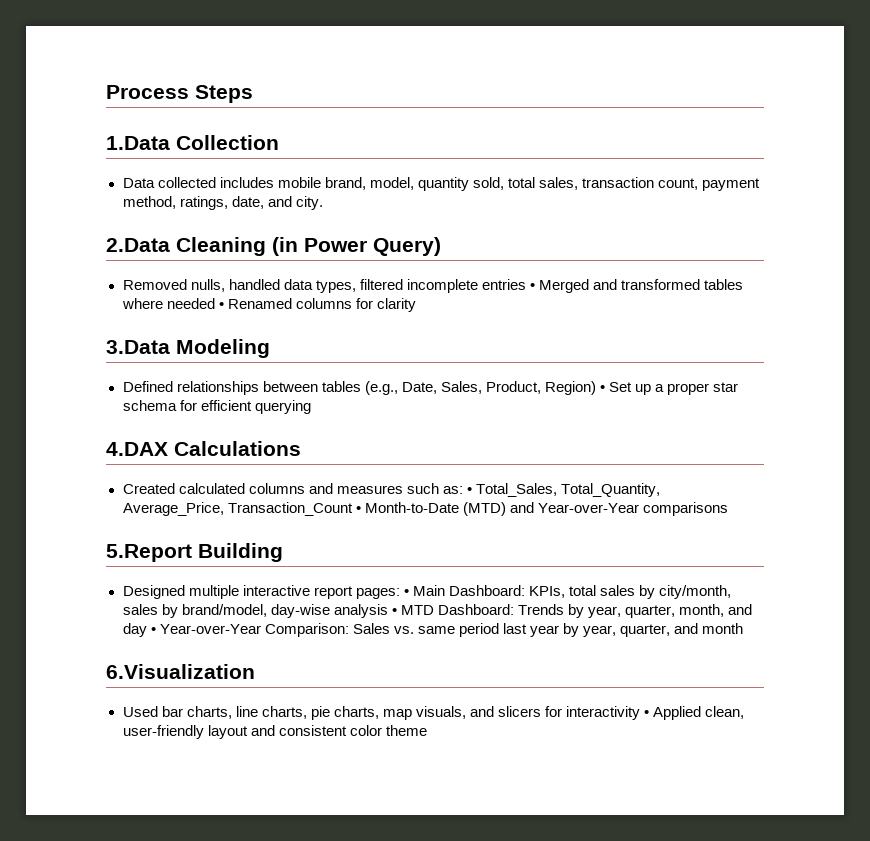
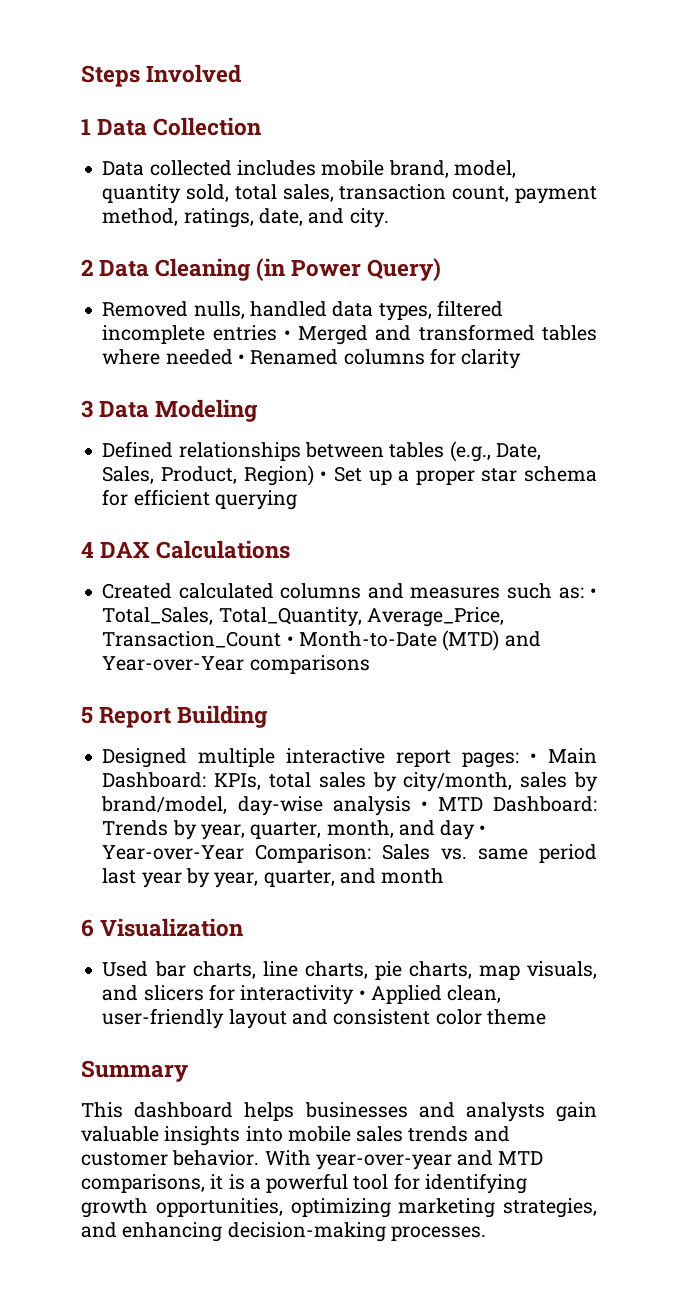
[106,85,189,99] Process -> (81, 76) none
[106,136,170,150] // 1.Data -> [146,64,242,83] [81,119,148,136] Involved // 1 Data
[106,238,170,252] 2.Data -> [81,259,150,277] 2 Data
[106,340,170,354] 3.Data -> [81,400,150,418] 3 Data
[106,442,168,456] 4.DAX -> [81,542,151,558] 4 DAX
[106,544,192,562] 5.Report -> [81,707,172,728] 5 Report
[106,664,255,679] 6.Visualization -> [81,918,244,937] 6 Visualization
(427, 730) none -> [81,1060,188,1082] [81,1102,597,1122] [81,1126,510,1146] [81,1150,544,1170] [81,1173,527,1194] [81,1198,597,1218] [81,1222,486,1242] // Summary // This dashboard helps businesses and analysts gain valuable insights into mobile sales trends and customer behavior. With year-over-year and MTD comparisons, it is a powerful tool for identifying growth opportunities, optimizing marketing strategies, and enhancing decision-making processes.

